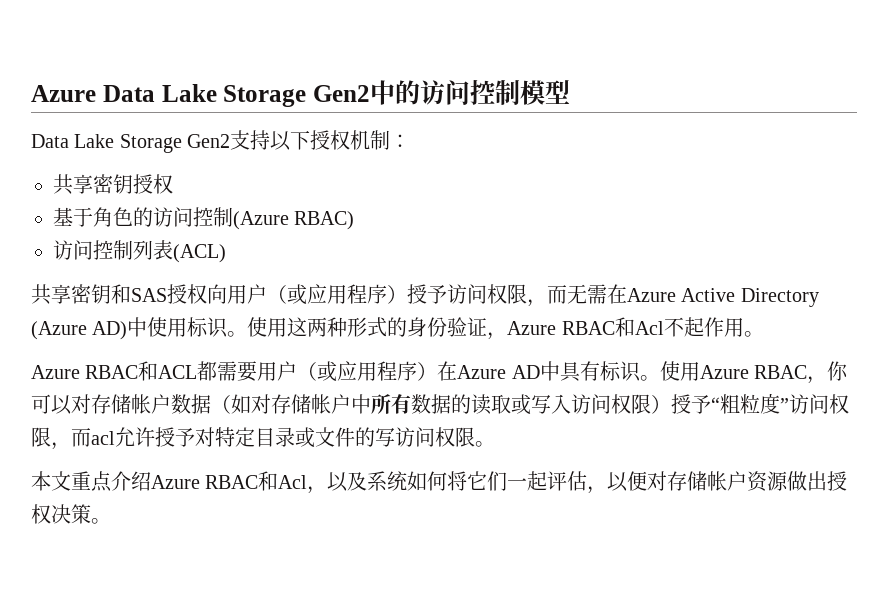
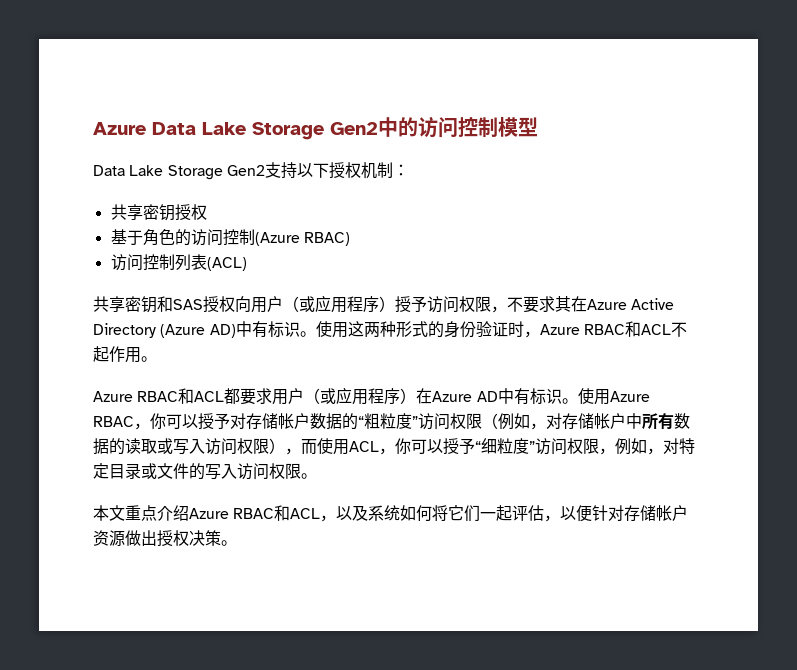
[547,284,607,304] 而无需 -> [507,296,571,313] 不要求其
[147,317,188,337] 使用 -> [251,321,268,338] 有
(488, 326) none -> [507,321,524,337] 时
[634,321,664,335] Acl -> [640,324,671,335] ACL
[217,361,258,382] 需要 -> [240,388,273,405] 要求
[559,362,581,382] 具 -> (514, 396) none
(72, 405) none -> [198,413,230,430] 授予
[211,394,251,414] （如 -> [342,413,546,430] 的“粗粒度”访问权限（例如，
(671, 404) none -> [285,438,443,455] ，而使用ACL，你可以
[720,394,740,414] 粗 -> [481,438,497,454] 细
[71,427,195,447] 而acl允许授予 -> [615,438,663,455] 例如，
(395, 437) none -> [221,464,237,479] 入
[278,475,308,489] Acl -> [290,508,321,519] ACL
(648, 481) none -> [592,505,609,521] 针

